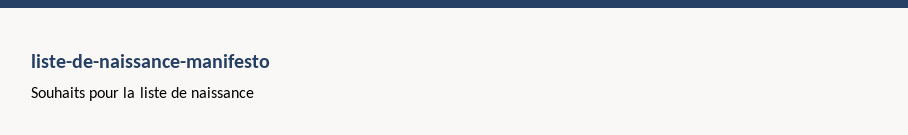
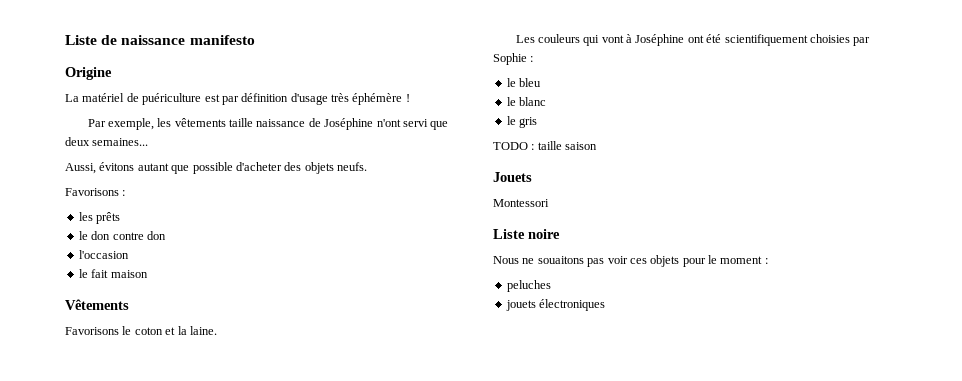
[31,54,270,68] [31,87,254,101] liste-de-naissance-manifesto // Souhaits pour la liste de naissance -> [65,35,255,45] [65,67,112,80] [65,93,410,105] [87,118,449,130] [65,137,149,146] [65,162,367,174] [65,188,126,196] [78,212,121,224] [78,231,166,240] [78,250,129,259] [78,269,148,278] [65,299,129,310] [65,326,217,335] [515,34,871,46] [493,53,534,65] [506,78,542,87] [506,97,547,106] [506,116,538,128] [493,141,598,150] [493,172,532,182] [493,199,549,207] [493,229,560,239] [493,255,768,267] [506,280,551,292] [505,299,606,311] Liste de naissance manifesto // Origine // La matériel de puériculture est par définition d'usage très éphémère ! // Par exemple, les vêtements taille naissance de Joséphine n'ont servi que deux semaines... // Aussi, évitons autant que possible d'acheter des objets neufs. // Favorisons : // les prêts // le don contre don // l'occasion // le fait maison // Vêtements // Favorisons le coton et la laine. // Les couleurs qui vont à Joséphine ont été scientifiquement choisies par Sophie : // le bleu // le blanc // le gris // TODO : taille saison // Jouets // Montessori // Liste noire // Nous ne souaitons pas voir ces objets pour le moment : // peluches // jouets électroniques

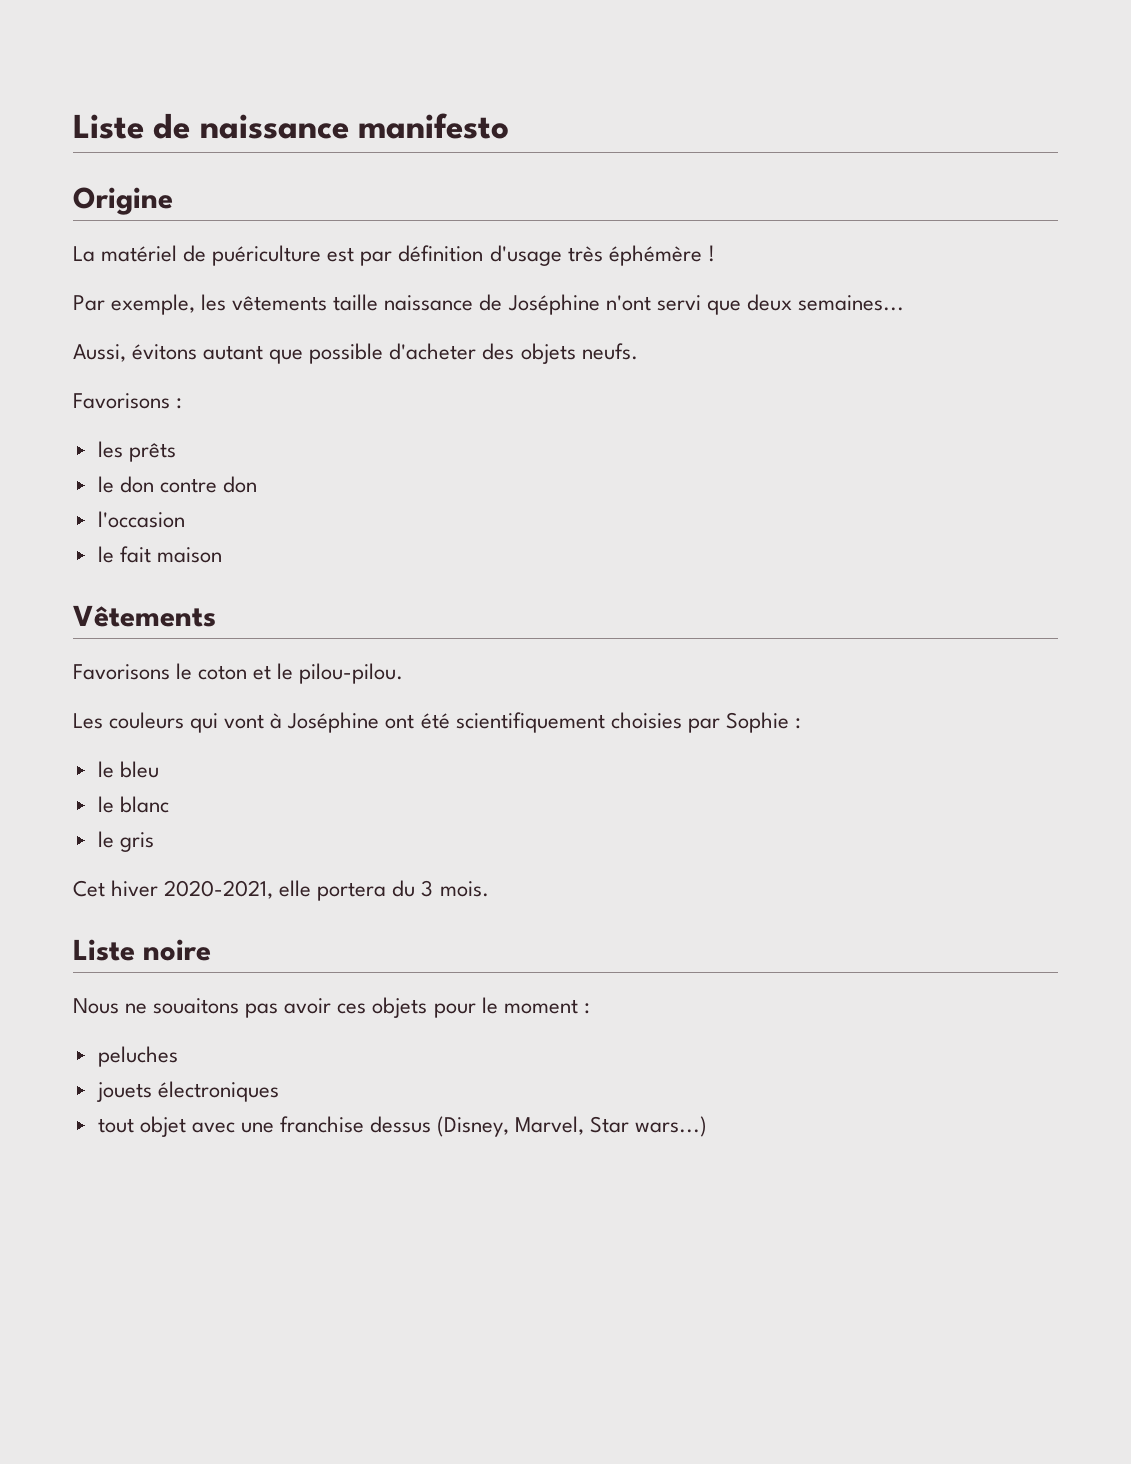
[177,326,217,335] la laine. -> [277,663,404,684] le pilou-pilou.
[493,141,598,150] [493,172,532,182] [493,199,549,207] TODO : taille saison // Jouets // Montessori -> [73,880,489,901] Cet hiver 2020-2021, elle portera du 3 mois.
[607,256,628,264] voir -> [284,998,332,1014] avoir
(606, 305) none -> [97,1116,708,1137] // tout objet avec une franchise dessus (Disney, Marvel, Star wars...)

